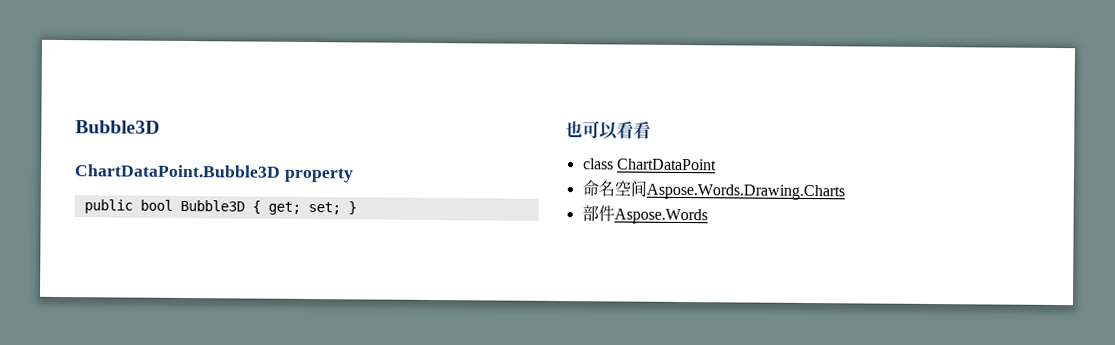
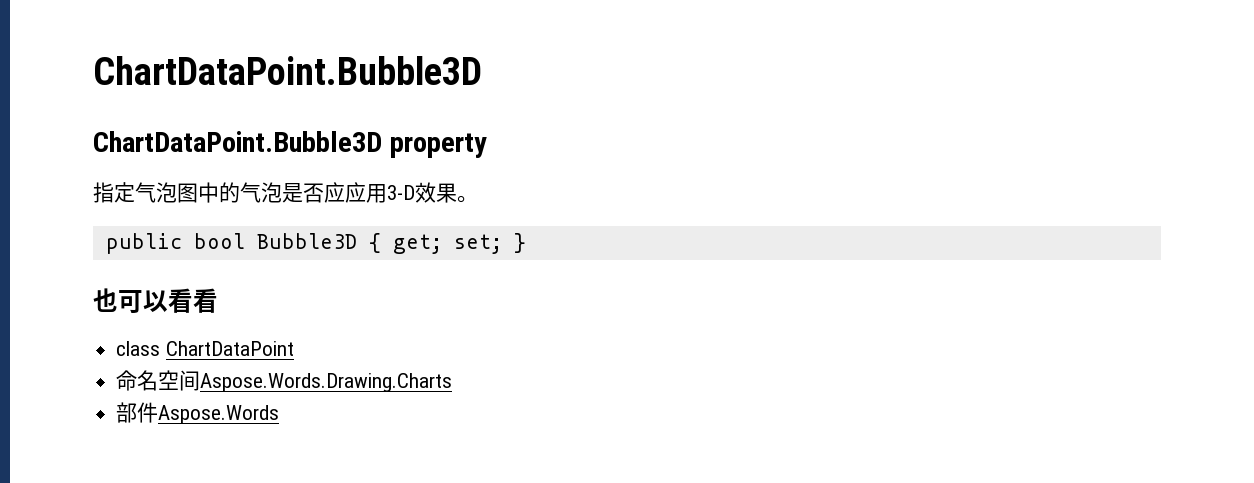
[75,120,160,134] Bubble3D -> [93,56,482,85] ChartDataPoint.Bubble3D
(354, 175) none -> [93,182,478,203] // 指定气泡图中的气泡是否应应用3-D效果。

